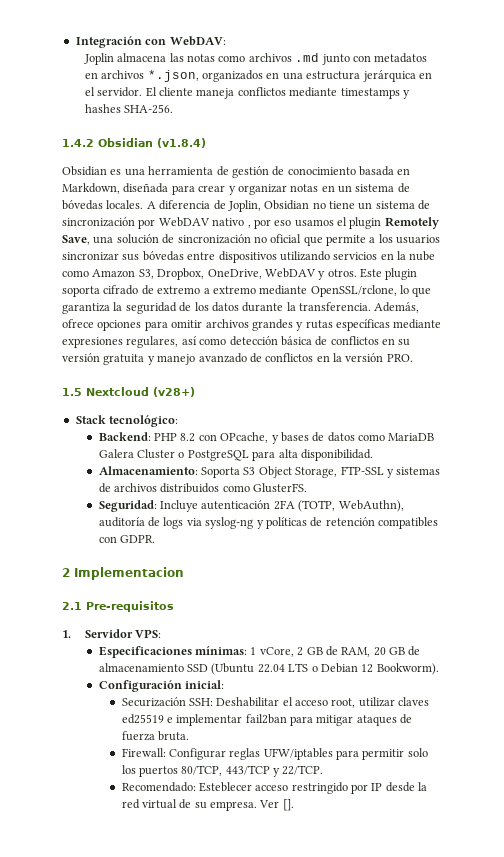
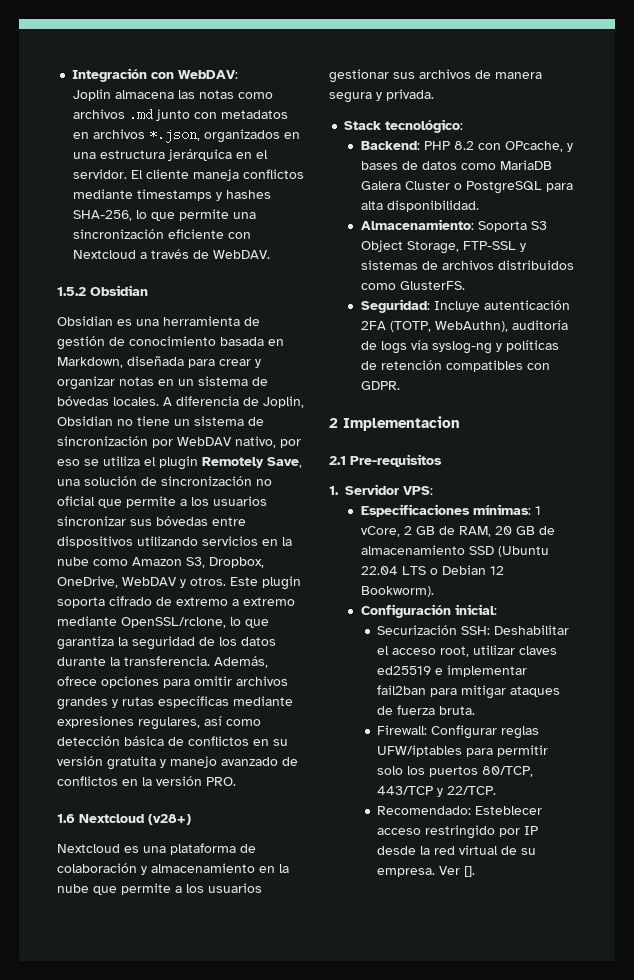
[124,104,174,114] [62,138,206,148] SHA-256. // 1.4.2 Obsidian (v1.8.4) -> [73,209,257,221] [73,229,252,239] [73,249,271,259] [57,285,148,296] SHA-256, lo que permite una sincronización eficiente con Nextcloud a través de WebDAV. // 1.5.2 Obsidian
[212,218,334,229] nativo , por eso usamos -> [235,436,301,448] [57,456,140,466] nativo, por eso se utiliza
[62,388,82,396] 1.5 -> [57,814,75,823] 1.6
(195, 392) none -> [57,843,256,855] [57,863,289,875] [57,883,262,895] [329,69,542,83] [329,89,434,103] // Nextcloud es una plataforma de colaboración y almacenamiento en la nube que permite a los usuarios gestionar sus archivos de manera segura y privada.
[186,518,202,526] via -> [410,340,428,350] vía

